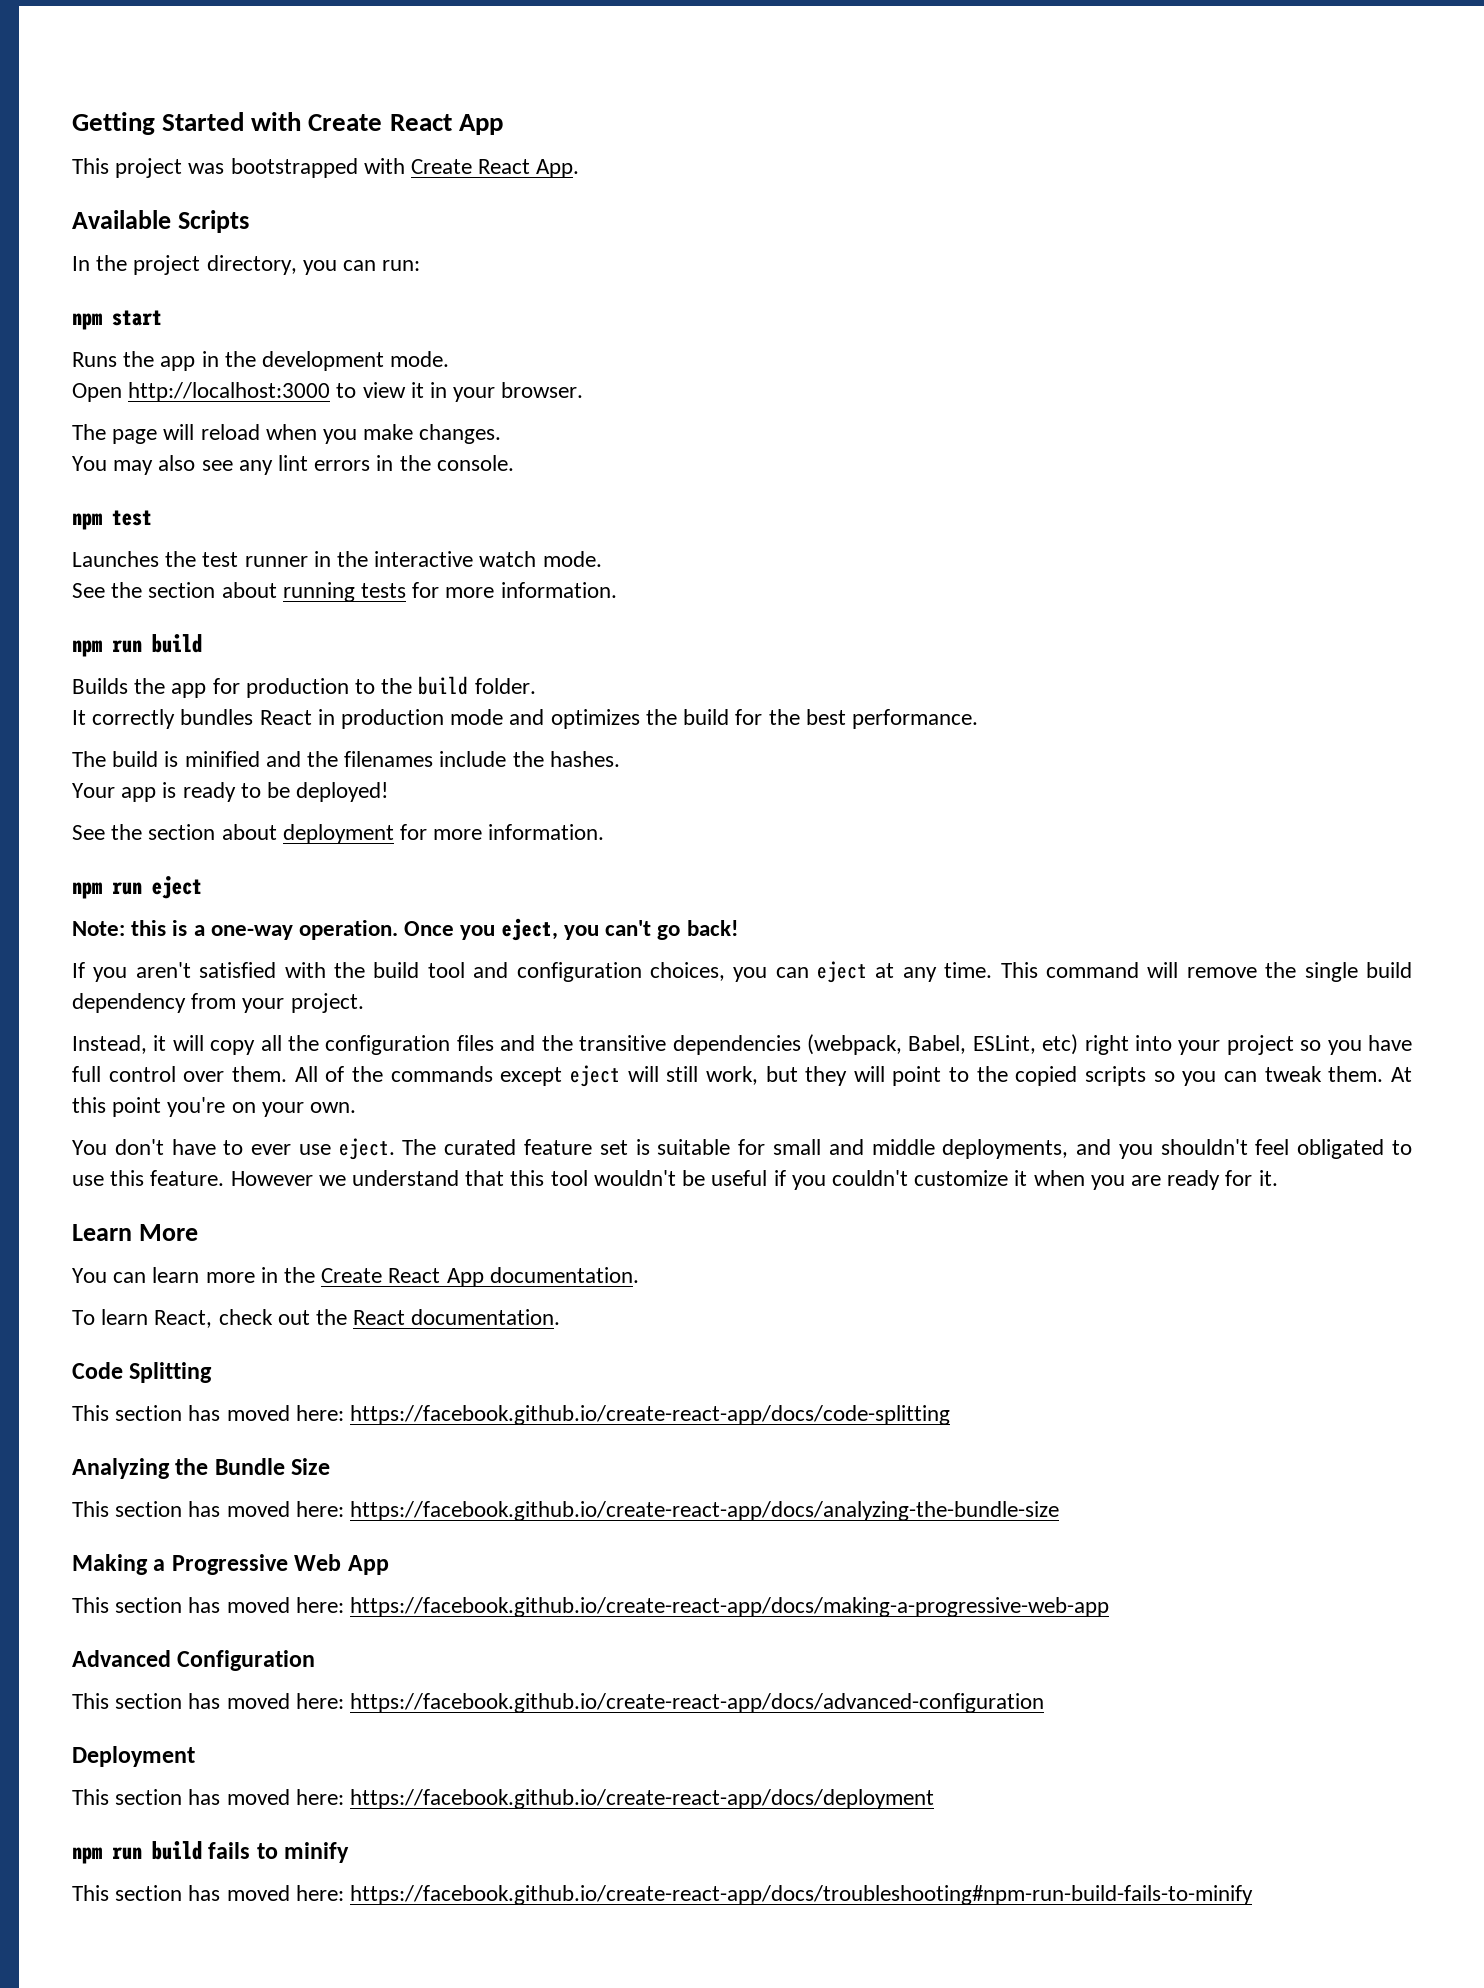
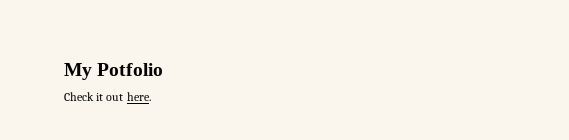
[72,112,503,135] [72,158,580,178] [72,210,249,233] [72,255,421,275] [72,310,162,330] [72,351,450,371] [72,382,584,402] [72,424,502,444] [72,455,514,475] [72,510,152,530] [72,551,602,567] [72,582,617,602] [72,634,202,657] [72,676,536,698] [72,709,978,729] [72,751,620,767] [72,782,389,802] [72,824,605,844] [72,876,202,899] [72,918,738,941] [72,961,1412,983] [72,993,364,1013] [72,1034,1413,1055] [72,1065,1413,1087] [72,1097,357,1117] [72,1138,1412,1160] [72,1170,1278,1190] [72,1224,198,1241] [72,1267,639,1287] [72,1309,561,1328] [72,1362,213,1383] [72,1405,951,1425] [72,1458,331,1479] [72,1501,1060,1521] [72,1554,389,1575] [72,1597,1110,1617] [72,1650,316,1671] [72,1693,1045,1713] [72,1746,195,1767] [72,1789,935,1809] [72,1841,350,1864] [72,1885,1254,1905] Getting Started with Create React App // This project was bootstrapped with Create React App. // Available Scripts // In the project directory, you can run: // npm start // Runs the app in the development mode. // Open http://localhost:3000 to view it in your browser. // The page will reload when you make changes. // You may also see any lint errors in the console. // npm test // Launches the test runner in the interactive watch mode. // See the section about running tests for more information. // npm run build // Builds the app for production to the build folder. // It correctly bundles React in production mode and optimizes the build for the best performance. // The build is minified and the filenames include the hashes. // Your app is ready to be deployed! // See the section about deployment for more information. // npm run eject // Note: this is a one-way operation. Once you eject, you can't go back! // If you aren't satisfied with the build tool and configuration choices, you can eject at any time. This command will remove the single build dependency from your project. // Instead, it will copy all the configuration files and the transitive dependencies (webpack, Babel, ESLint, etc) right into your project so you have full control over them. All of the commands except eject will still work, but they will point to the copied scripts so you can tweak them. At this point you're on your own. // You don't have to ever use eject. The curated feature set is suitable for small and middle deployments, and you shouldn't feel obligated to use this feature. However we understand that this tool wouldn't be useful if you couldn't customize it when you are ready for it. // Learn More // You can learn more in the Create React App documentation. // To learn React, check out the React documentation. // Code Splitting // This section has moved here: https://facebook.github.io/create-react-app/docs/code-splitting // Analyzing the Bundle Size // This section has moved here: https://facebook.github.io/create-react-app/docs/analyzing-the-bundle-size // Making a Progressive Web App // This section has moved here: https://facebook.github.io/create-react-app/docs/making-a-progressive-web-app // Advanced Configuration // This section has moved here: https://facebook.github.io/create-react-app/docs/advanced-configuration // Deployment // This section has moved here: https://facebook.github.io/create-react-app/docs/deployment // npm run build fails to minify // This section has moved here: https://facebook.github.io/create-react-app/docs/troubleshooting#npm-run-build-fails-to-minify -> [64,63,164,80] [64,92,151,101] My Potfolio // Check it out here.

